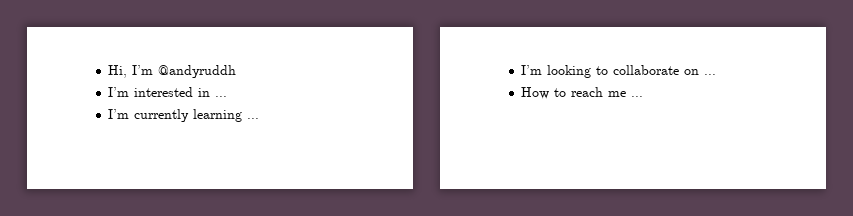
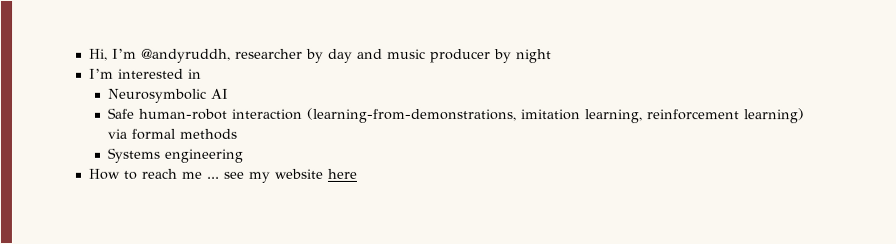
[158,65,237,78] [108,87,228,97] [108,109,260,122] [521,65,717,78] @andyruddh // I’m interested in ... // I’m currently learning ... // I’m looking to collaborate on ... -> [140,48,552,64] [88,68,202,79] [108,88,230,103] [108,107,806,124] [107,128,238,140] [107,147,244,163] @andyruddh, researcher by day and music producer by night // I’m interested in // Neurosymbolic AI // Safe human-robot interaction (learning-from-demonstrations, imitation learning, reinforcement learning) via formal methods // Systems engineering
(644, 96) none -> [222,168,357,183] see my website here

